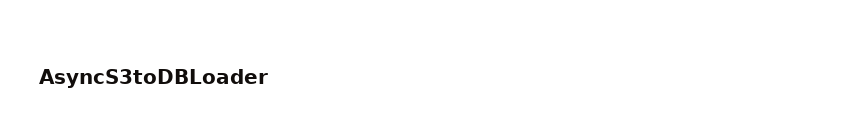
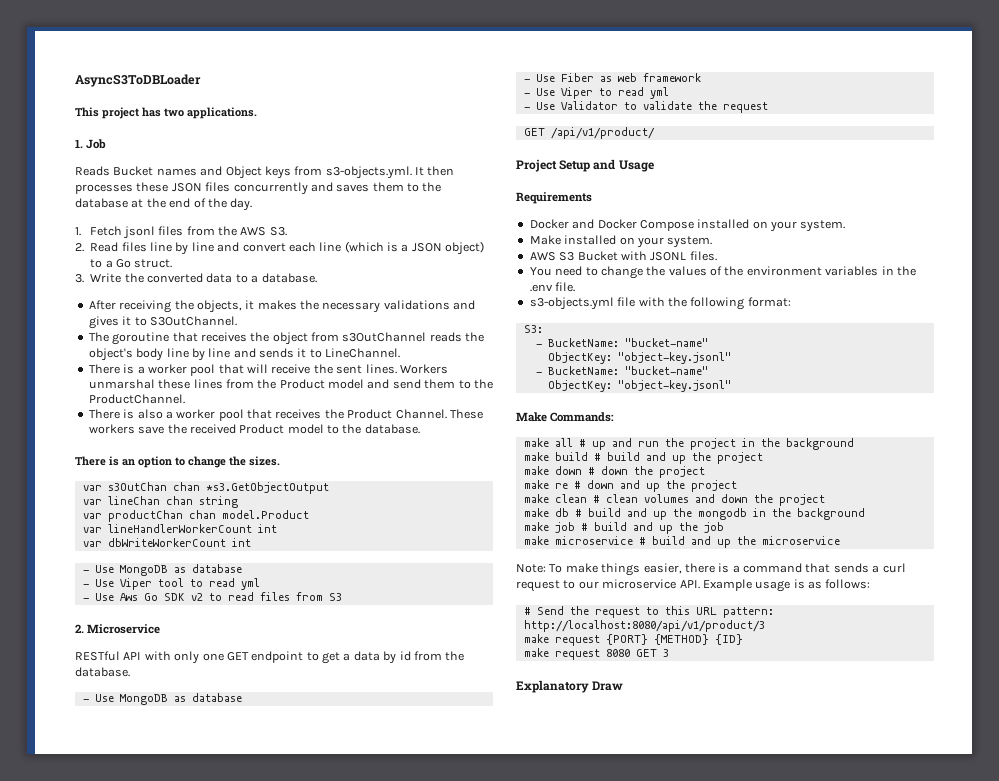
[39,69,268,88] AsyncS3toDBLoader -> [75,74,201,87] [75,107,257,119] [75,139,107,149] [75,166,455,179] [75,182,442,195] [75,198,253,211] [75,226,287,239] [75,241,485,255] [90,259,173,268] [75,273,317,283] [88,300,476,313] [88,316,237,329] [88,332,485,345] [88,348,401,361] [88,364,448,376] [88,379,493,389] [88,394,185,404] [88,409,483,421] [88,424,420,434] [75,456,280,468] [82,482,329,494] [82,496,238,508] [82,510,309,522] [82,524,277,533] [82,538,251,547] [82,564,242,576] [82,578,260,590] [82,592,342,601] [75,624,161,634] [75,651,465,664] [75,667,130,677] [82,693,242,705] [523,73,701,82] [523,87,669,99] [523,101,768,113] [523,127,655,139] [516,159,654,172] [516,192,592,204] [529,219,846,232] [529,235,713,248] [529,251,717,261] [529,266,916,279] [529,282,576,292] [529,297,791,310] [523,325,543,333] [535,338,708,347] [547,352,731,364] [535,366,708,375] [547,380,731,392] [516,412,615,422] [523,438,854,450] [523,452,763,464] [523,466,705,478] [523,480,737,492] [523,494,825,506] [523,508,865,520] [523,522,724,534] [523,536,840,548] [516,563,906,576] [516,579,871,592] [523,606,774,618] [523,620,765,632] [523,634,743,646] [523,648,669,660] [516,680,624,693] AsyncS3ToDBLoader // This project has two applications. // 1. Job // Reads Bucket names and Object keys from s3-objects.yml. It then processes these JSON files concurrently and saves them to the database at the end of the day. // 1. Fetch jsonl files from the AWS S3. // 2. Read files line by line and convert each line (which is a JSON object) to a Go struct. // 3. Write the converted data to a database. // After receiving the objects, it makes the necessary validations and gives it to S3OutChannel. // The goroutine that receives the object from s3OutChannel reads the object's body line by line and sends it to LineChannel. // There is a worker pool that will receive the sent lines. Workers unmarshal these lines from the Product model and send them to the ProductChannel. // There is also a worker pool that receives the Product Channel. These workers save the received Product model to the database. // There is an option to change the sizes. // var s3OutChan chan *s3.GetObjectOutput // var lineChan chan string // var productChan chan model.Product // var lineHandlerWorkerCount int // var dbWriteWorkerCount int // - Use MongoDB as database // - Use Viper tool to read yml // - Use Aws Go SDK v2 to read files from S3 // 2. Microservice // RESTful API with only one GET endpoint to get a data by id from the database. // - Use MongoDB as database // - Use Fiber as web framework // - Use Viper to read yml // - Use Validator to validate the request // GET /api/v1/product/ // Project Setup and Usage // Requirements // Docker and Docker Compose installed on your system. // Make installed on your system. // AWS S3 Bucket with JSONL files. // You need to change the values of the environment variables in the .env file. // s3-objects.yml file with the following format: // S3: // - BucketName: "bucket-name" // ObjectKey: "object-key.jsonl" // - BucketName: "bucket-name" // ObjectKey: "object-key.jsonl" // Make Commands: // make all # up and run the project in the background // make build # build and up the project // make down # down the project // make re # down and up the project // make clean # clean volumes and down the project // make db # build and up the mongodb in the background // make job # build and up the job // make microservice # build and up the microservice // Note: To make things easier, there is a command that sends a curl request to our microservice API. Example usage is as follows: // # Send the request to this URL pattern: http://localhost:8080/api/v1/product/3 // make request {PORT} {METHOD} {ID} // make request 8080 GET 3 // Explanatory Draw

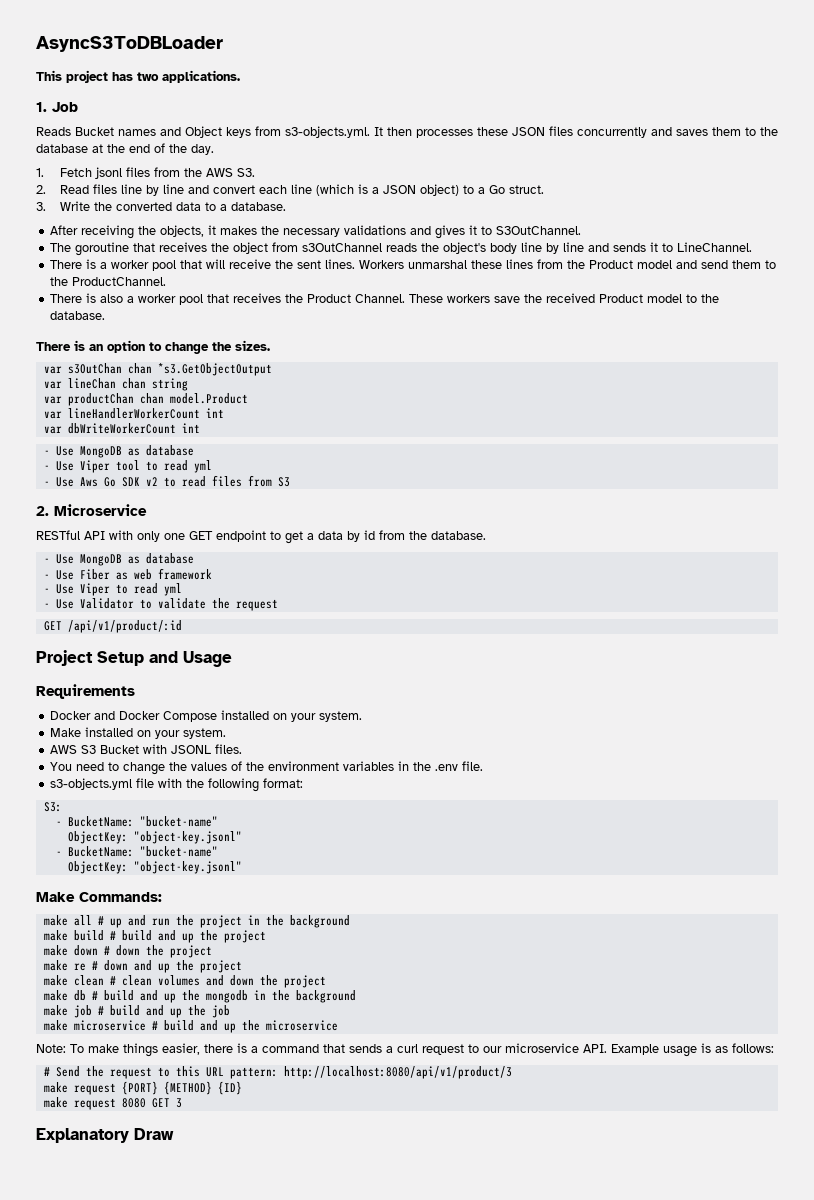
[550,127,655,139] /api/v1/product/ -> [67,620,182,633] /api/v1/product/:id

